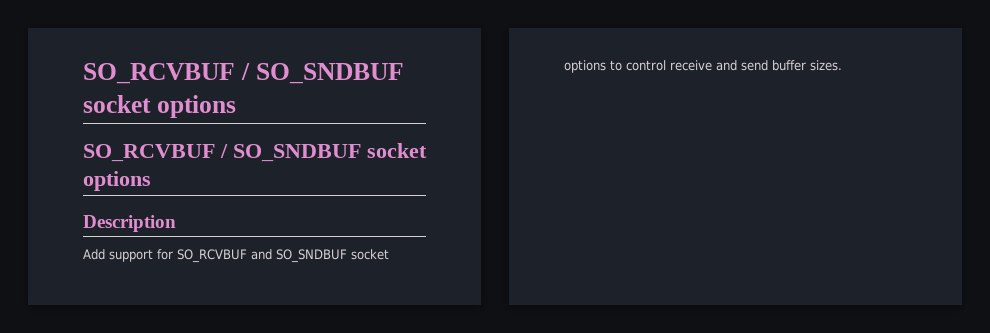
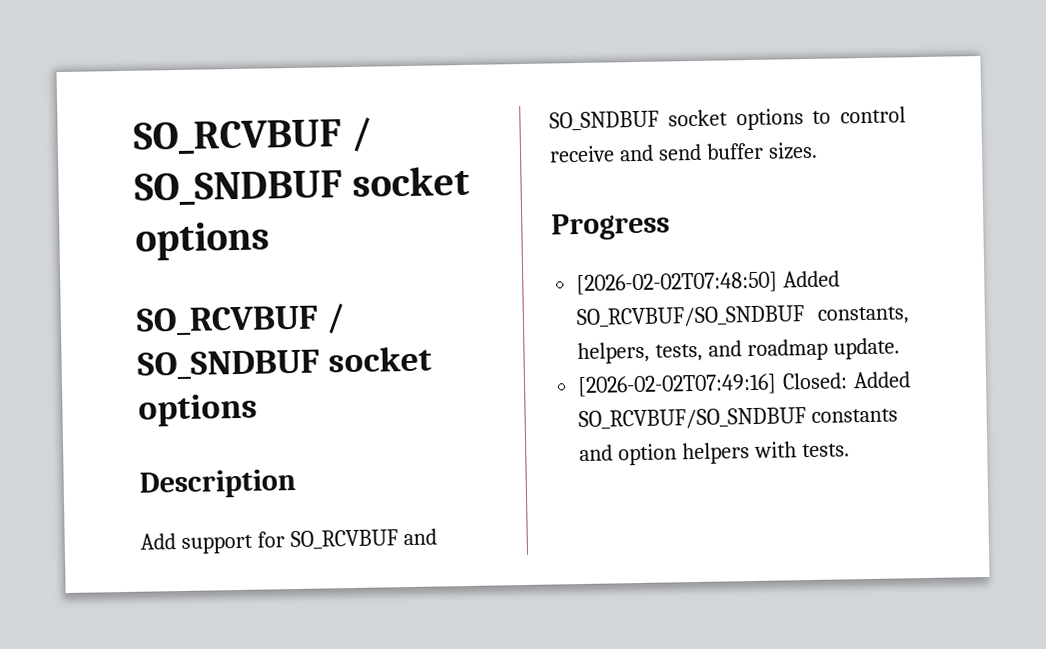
(842, 65) none -> [551,212,670,241] [576,270,841,296] [576,305,910,329] [577,337,900,365] [577,371,911,398] [578,407,899,431] [579,441,850,466] // Progress // [2026-02-02T07:48:50] Added SO_RCVBUF/SO_SNDBUF constants, helpers, tests, and roadmap update. // [2026-02-02T07:49:16] Closed: Added SO_RCVBUF/SO_SNDBUF constants and option helpers with tests.

